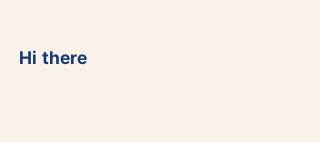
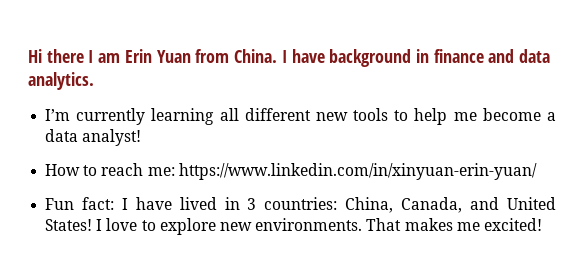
(87, 58) none -> [88,49,551,67] [28,72,94,90] [45,108,556,125] [45,129,142,146] [45,163,537,180] [45,197,556,213] [45,218,542,235] I am Erin Yuan from China. I have background in finance and data analytics. // I’m currently learning all different new tools to help me become a data analyst! // How to reach me: https://www.linkedin.com/in/xinyuan-erin-yuan/ // Fun fact: I have lived in 3 countries: China, Canada, and United States! I love to explore new environments. That makes me excited!

